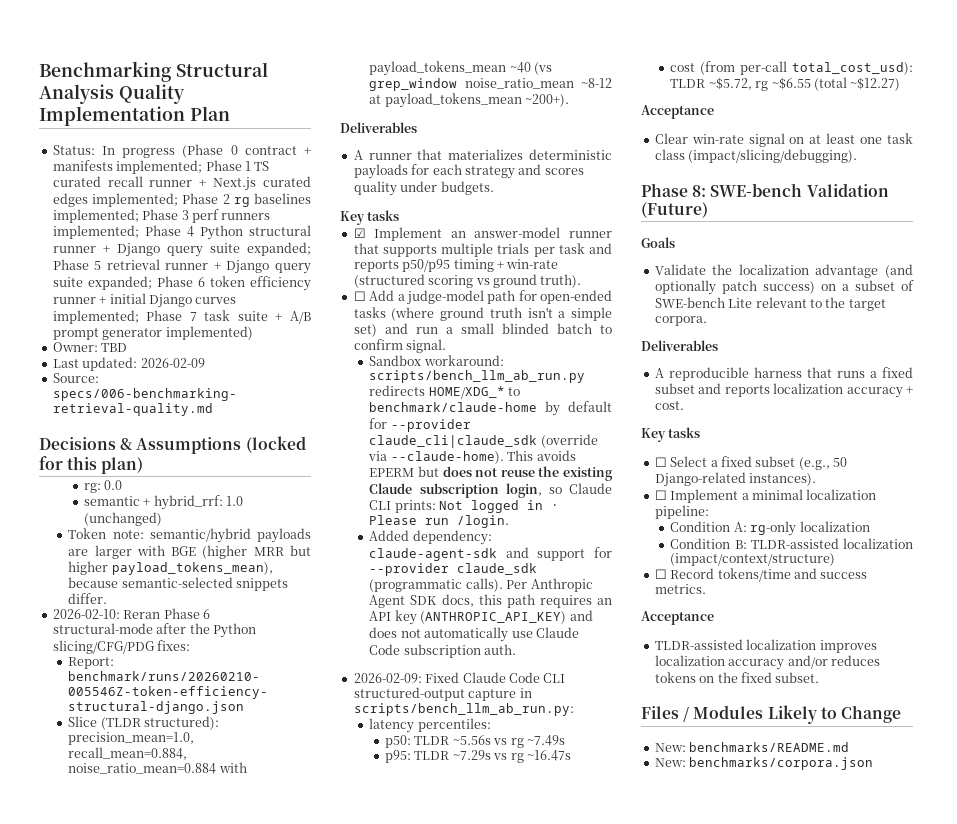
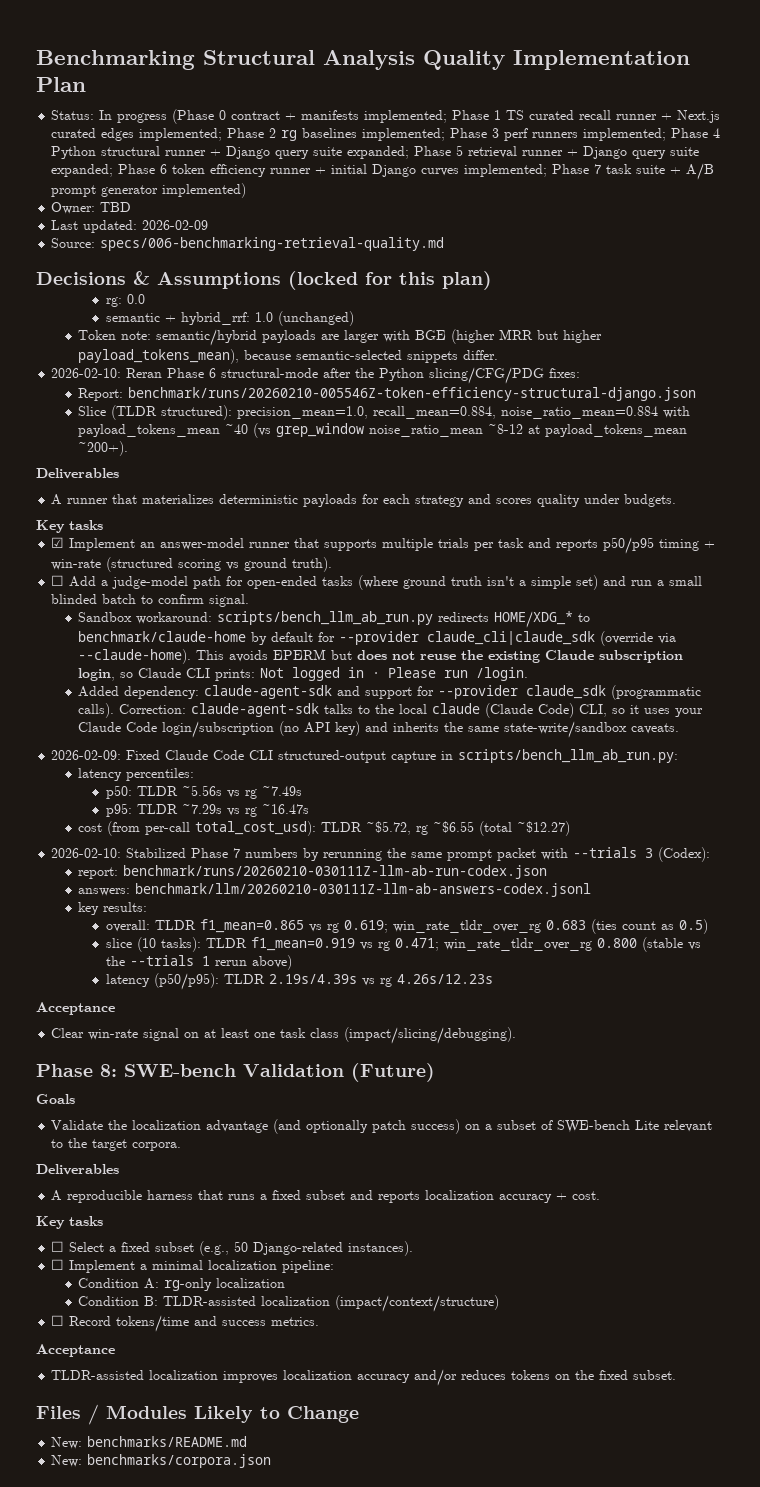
[506,578,593,592] [369,594,612,608] [369,610,593,625] [369,627,579,642] [369,644,517,658] Per Anthropic Agent SDK docs, this path requires an API key (ANTHROPIC_API_KEY) and does not automatically use Claude Code subscription auth. -> [119,703,704,718] [78,721,680,738] Correction: claude-agent-sdk talks to the local claude (Claude Code) CLI, so it uses your Claude Code login/subscription (no API key) and inherits the same state-write/sandbox caveats.
(901, 84) none -> [51,847,711,862] [78,865,548,879] [78,883,592,897] [78,902,148,915] [105,919,708,934] [105,937,701,952] [105,955,292,970] [105,973,493,990] // 2026-02-10: Stabilized Phase 7 numbers by rerunning the same prompt packet with --trials 3 (Codex): // report: benchmark/runs/20260210-030111Z-llm-ab-run-codex.json // answers: benchmark/llm/20260210-030111Z-llm-ab-answers-codex.jsonl // key results: // overall: TLDR f1_mean=0.865 vs rg 0.619; win_rate_tldr_over_rg 0.683 (ties count as 0.5) // slice (10 tasks): TLDR f1_mean=0.919 vs rg 0.471; win_rate_tldr_over_rg 0.800 (stable vs the --trials 1 rerun above) // latency (p50/p95): TLDR 2.19s/4.39s vs rg 4.26s/12.23s

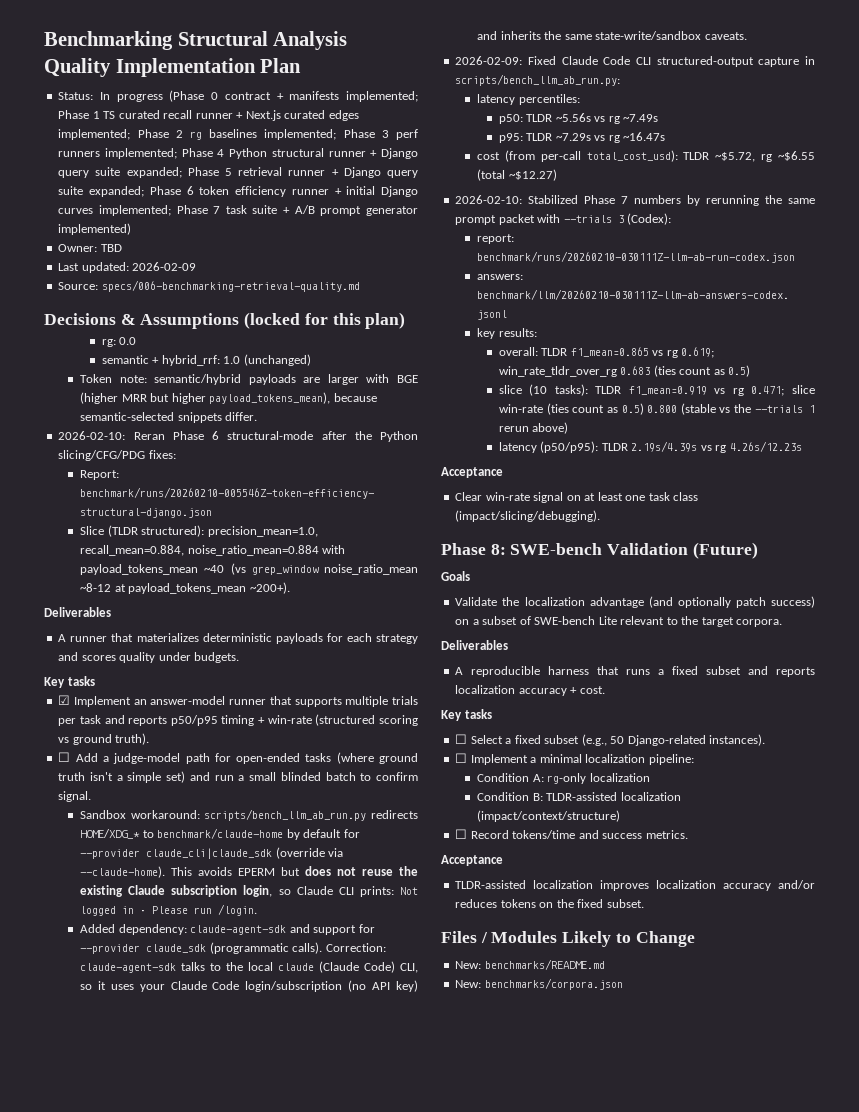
[443,938,592,951] win_rate_tldr_over_rg -> [792,385,816,394] [498,403,644,415] slice win-rate (ties count as 0.5)

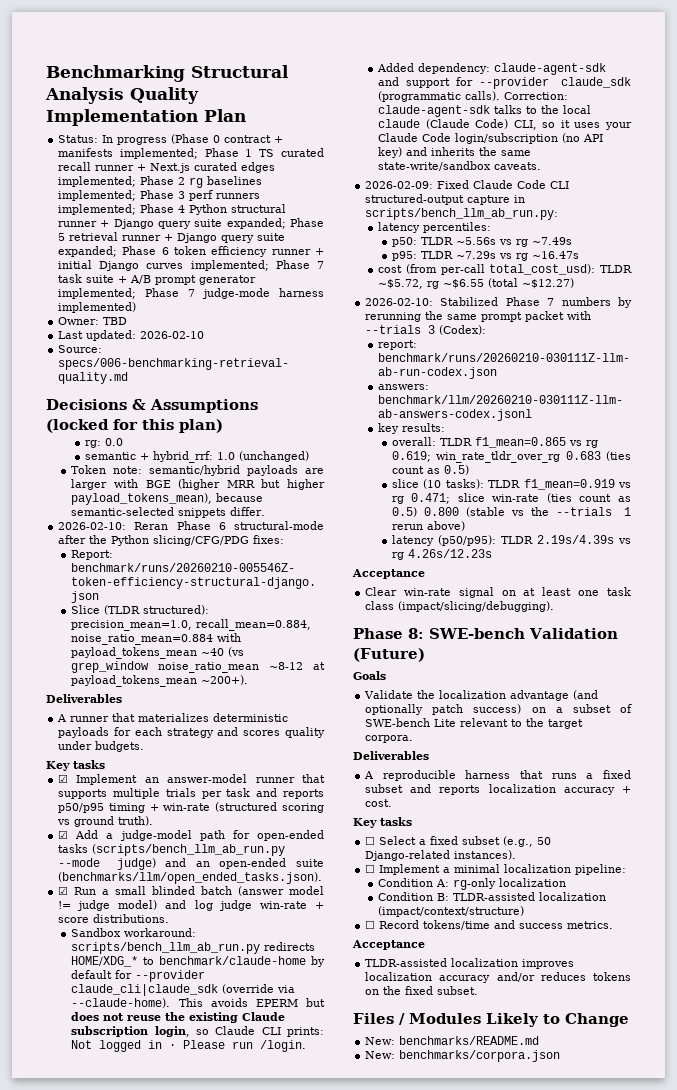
(418, 211) none -> [58,288,324,299] implemented; Phase 7 judge-mode harness
[132,262,197,271] 2026-02-09 -> [140,331,205,339] 2026-02-10
[58,752,71,762] ☐ -> [58,830,69,839] ☑
[336,752,418,764] [58,771,418,783] [58,791,92,802] (where ground truth isn't a simple set) and run a small blinded batch to confirm signal. -> [92,844,286,856] [58,858,324,870] [58,872,323,884] [58,886,324,896] [58,900,325,911] [58,914,170,923] (scripts/bench_llm_ab_run.py --mode judge) and an open-ended suite (benchmarks/llm/open_ended_tasks.json). // ☑ Run a small blinded batch (answer model != judge model) and log judge win-rate + score distributions.

